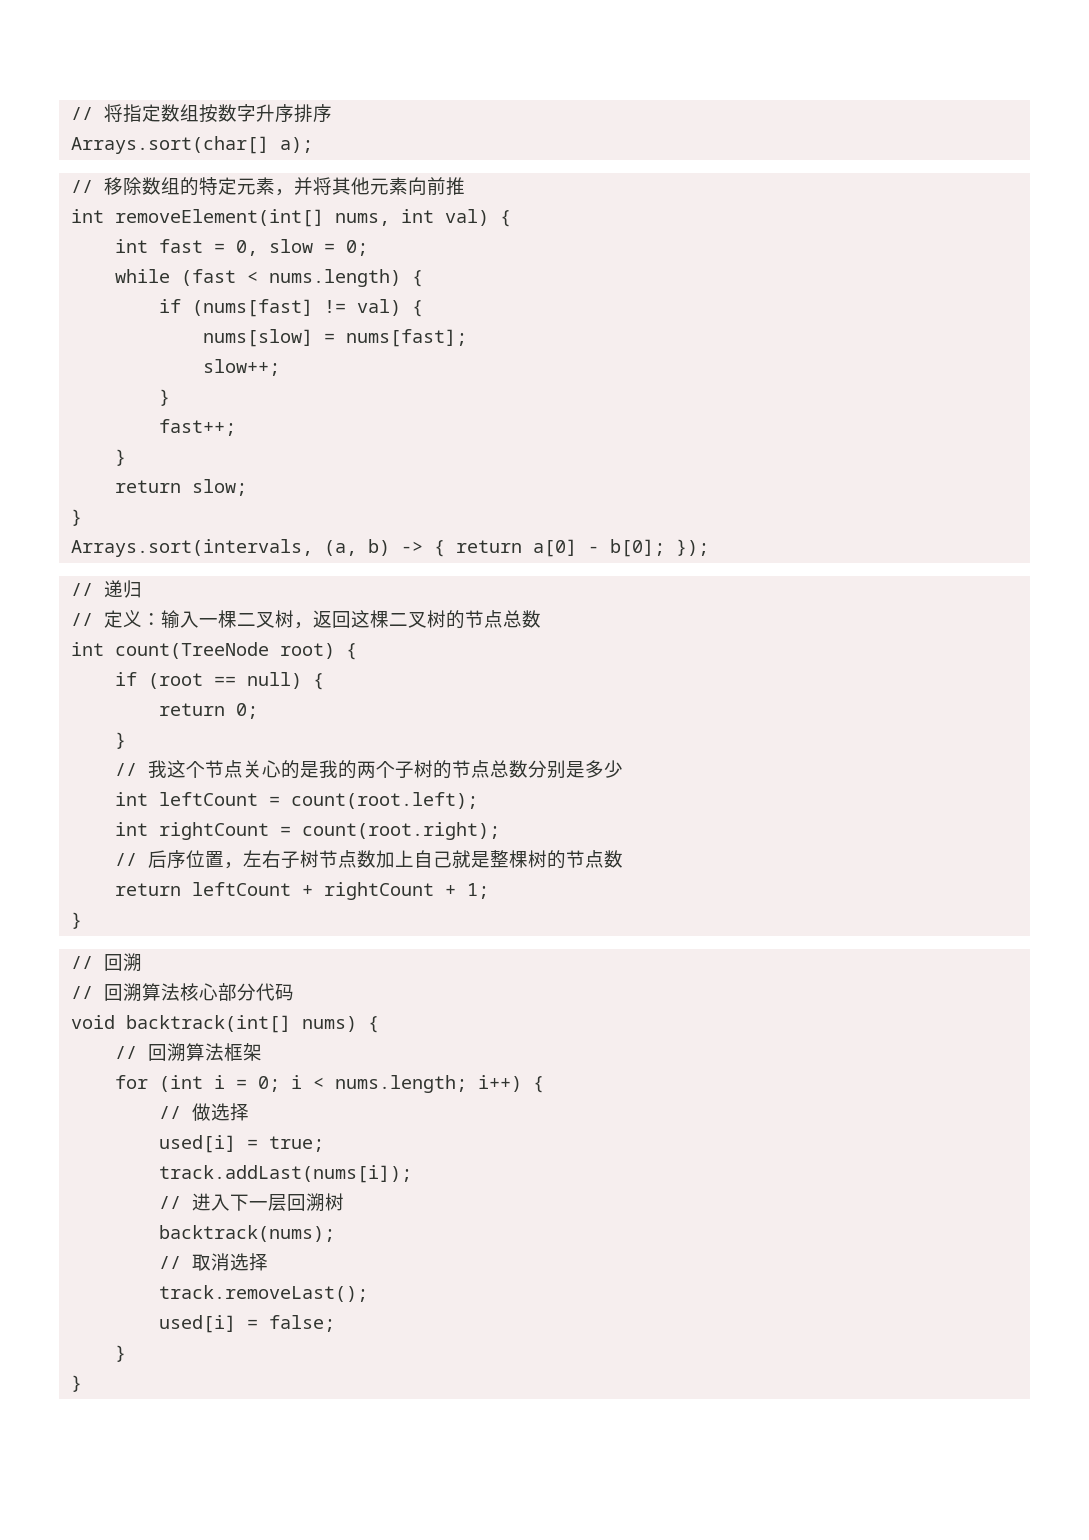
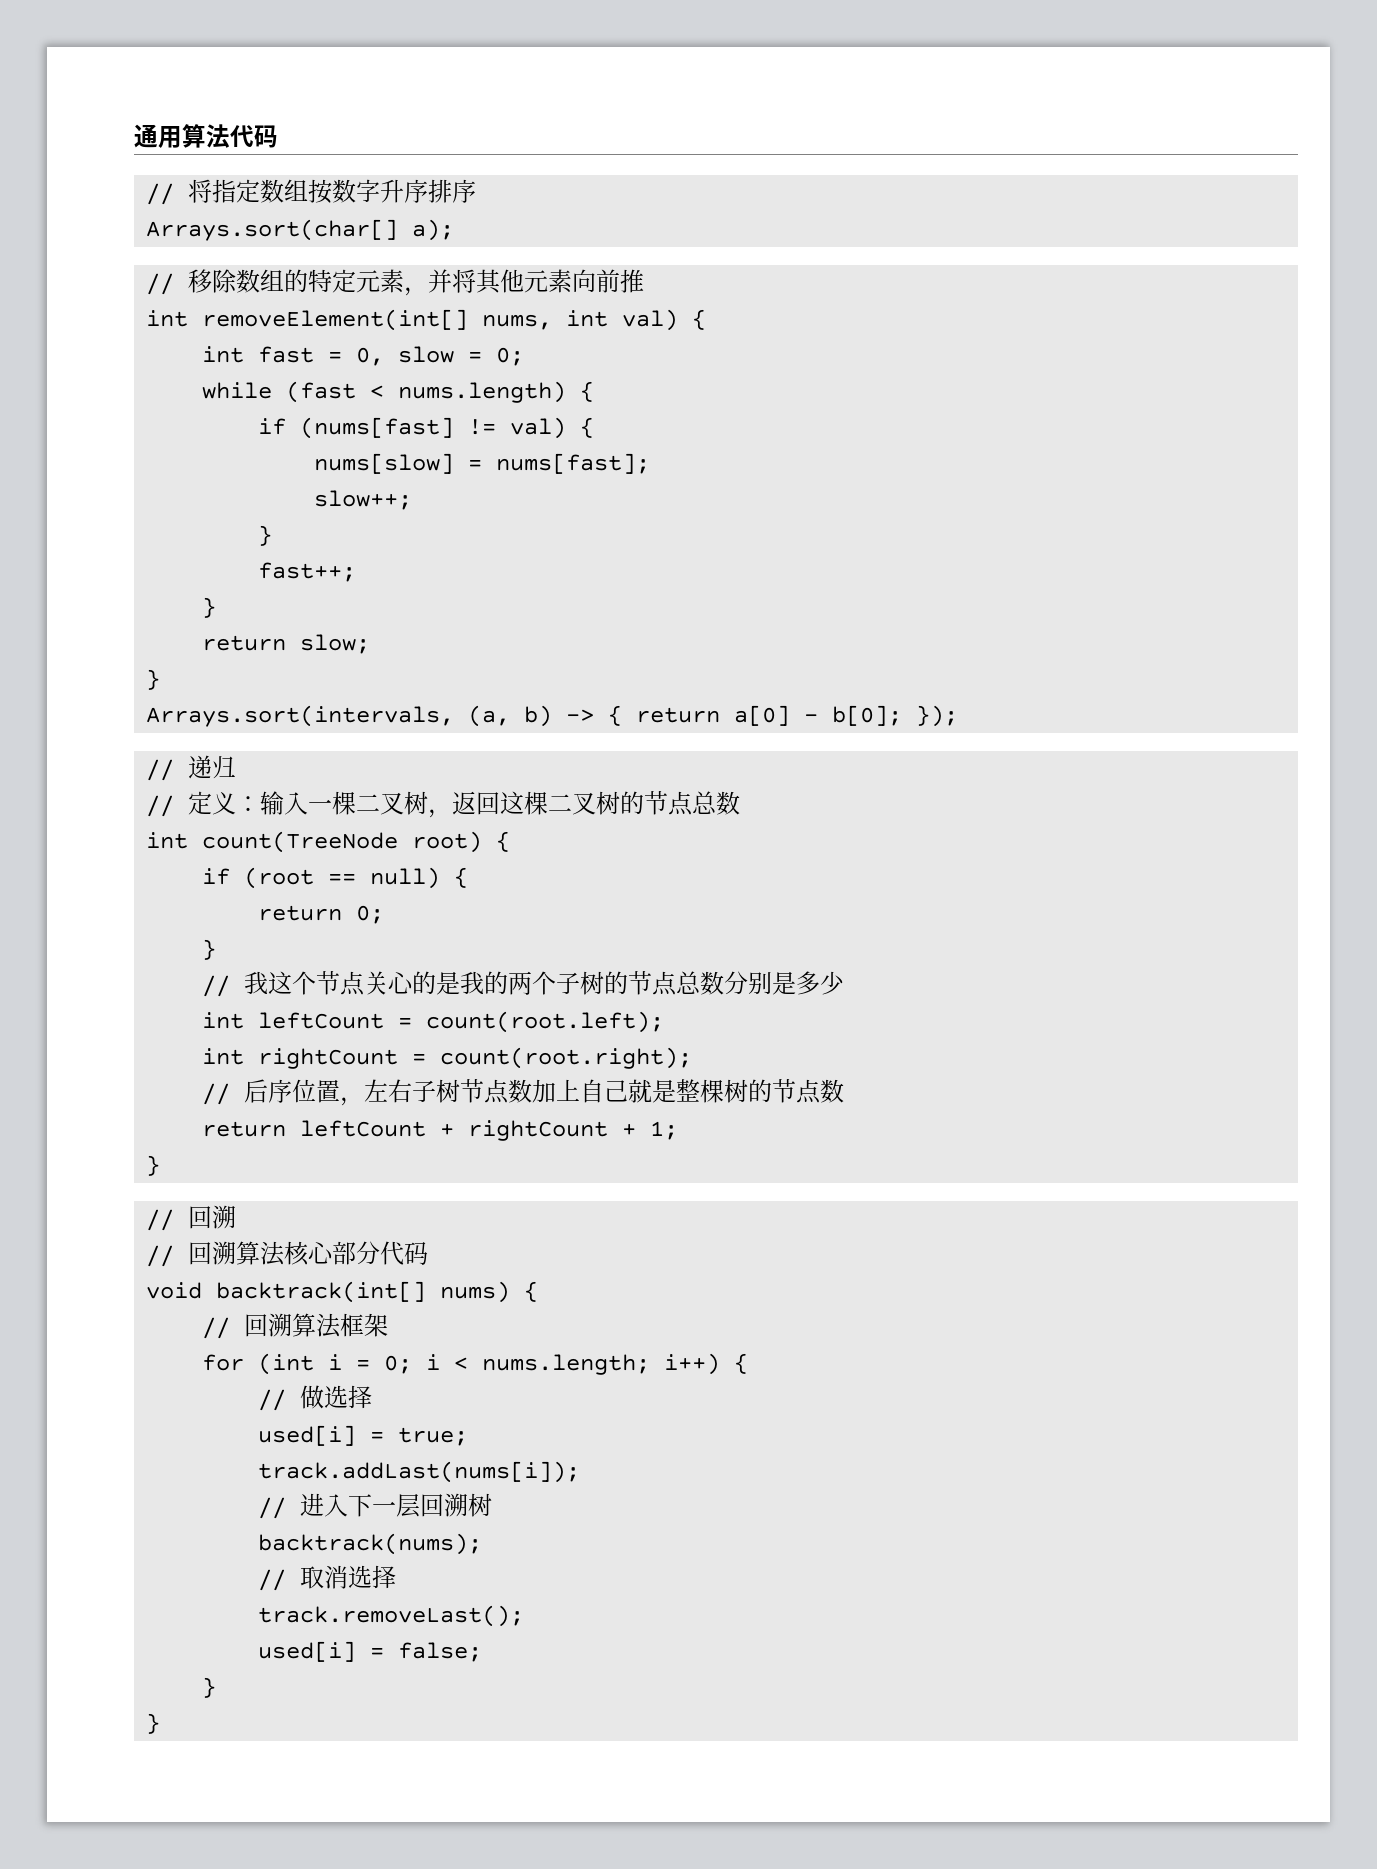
(71, 113) none -> [134,124,278,148] 通用算法代码 //

